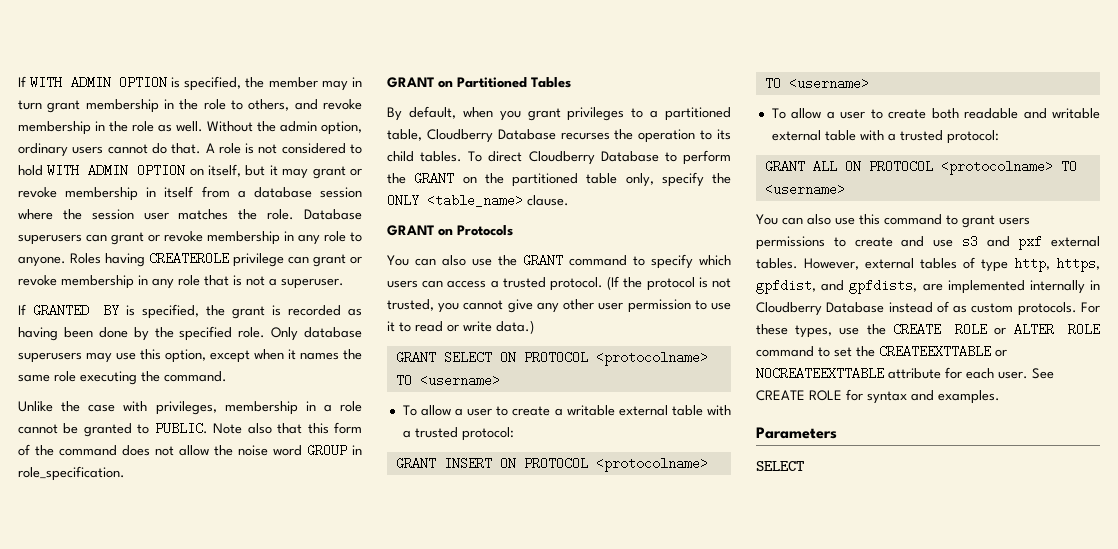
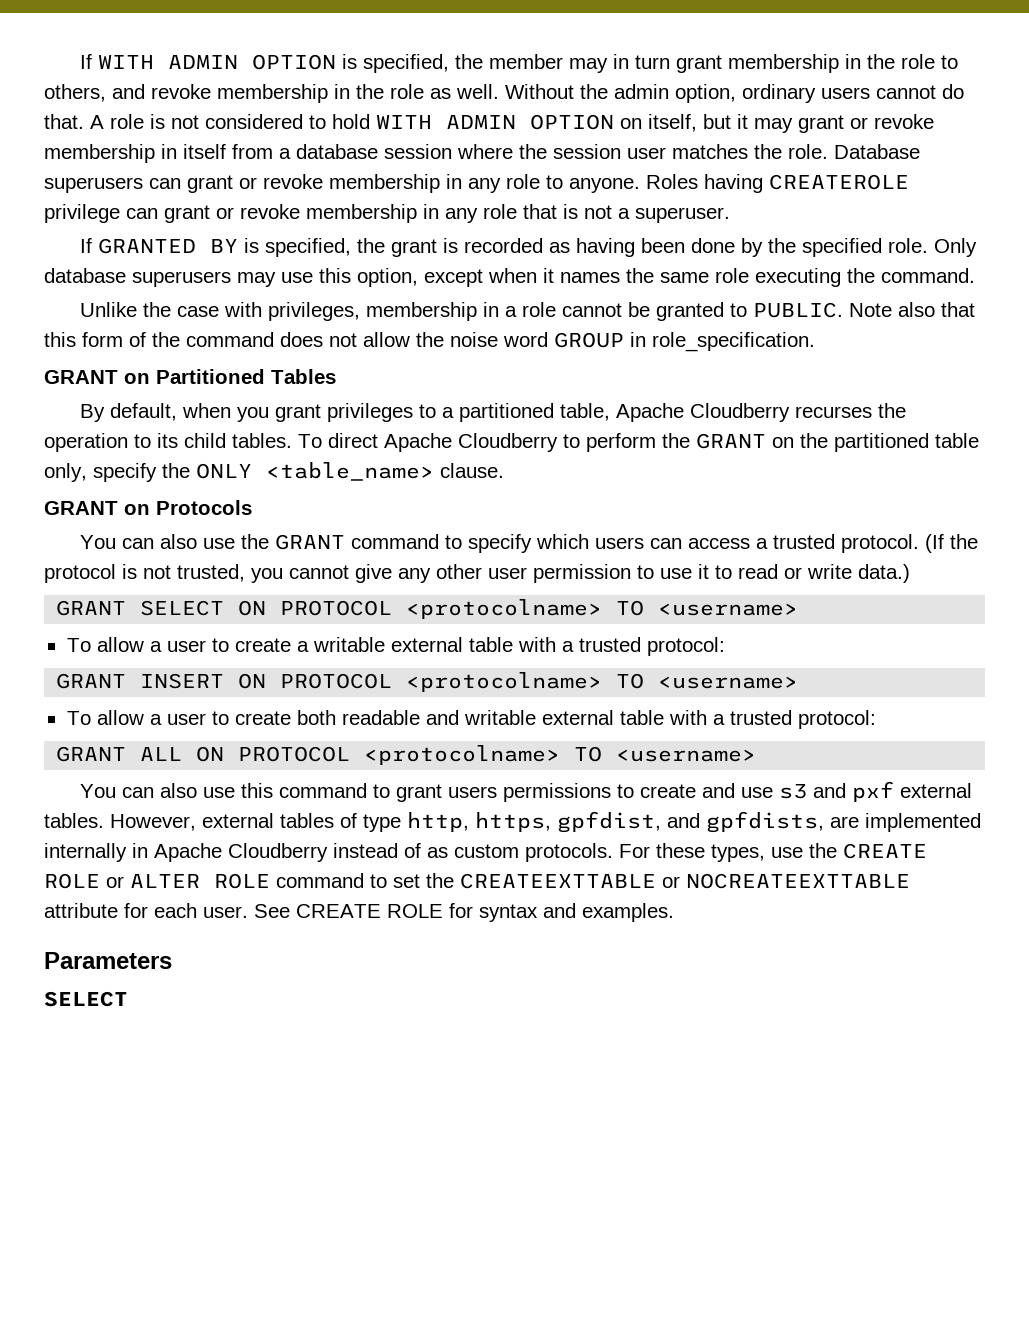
[426,129,556,143] Cloudberry Database -> [615,403,790,422] Apache Cloudberry
[528,151,659,165] Cloudberry Database -> [384,433,558,452] Apache Cloudberry
[756,302,885,316] Cloudberry Database -> [154,843,328,862] Apache Cloudberry

